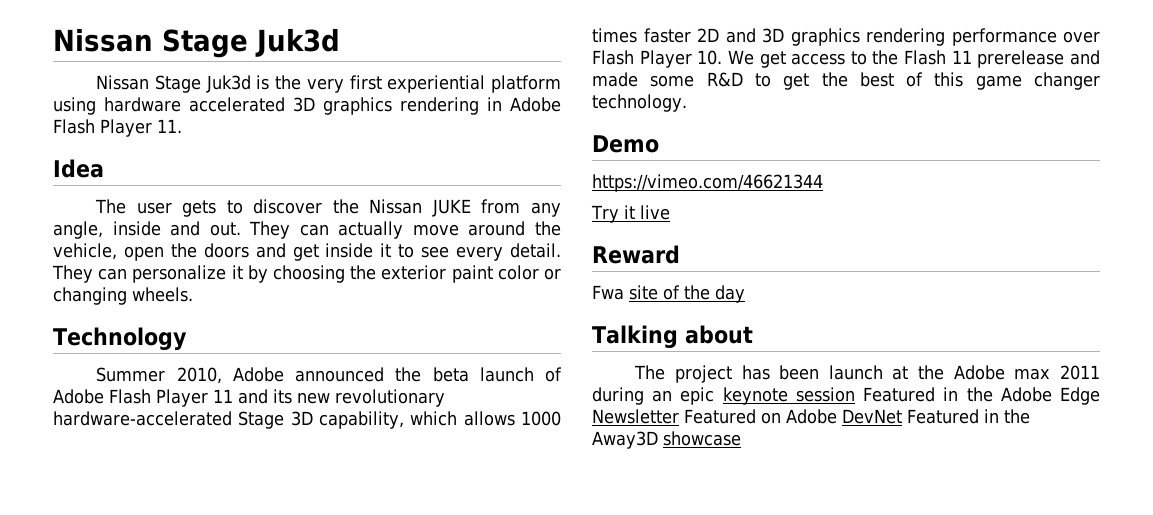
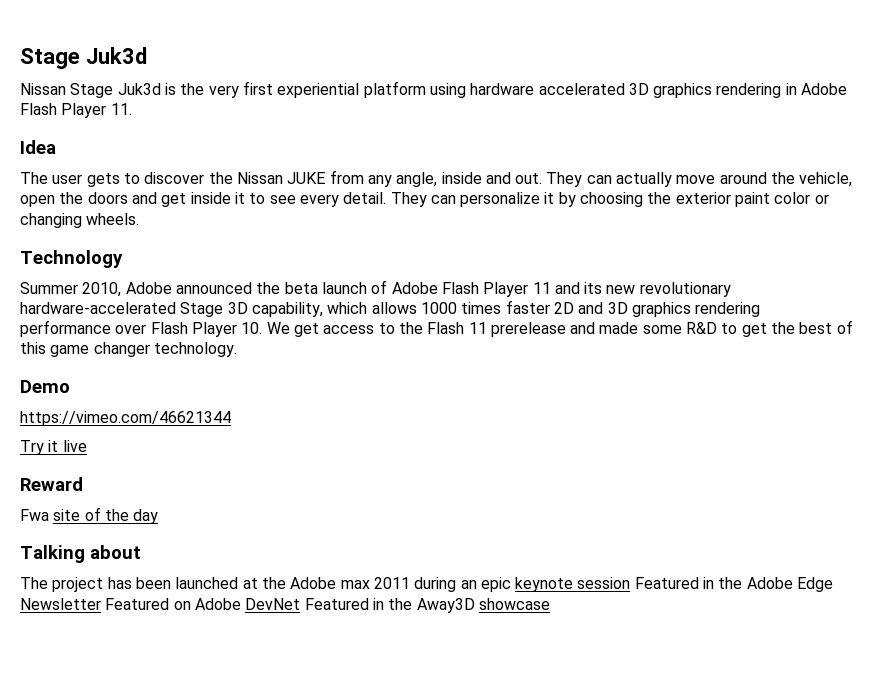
[53,28,153,52] Nissan -> (20, 58) none
[828,365,883,380] launch -> [175,577,239,589] launched

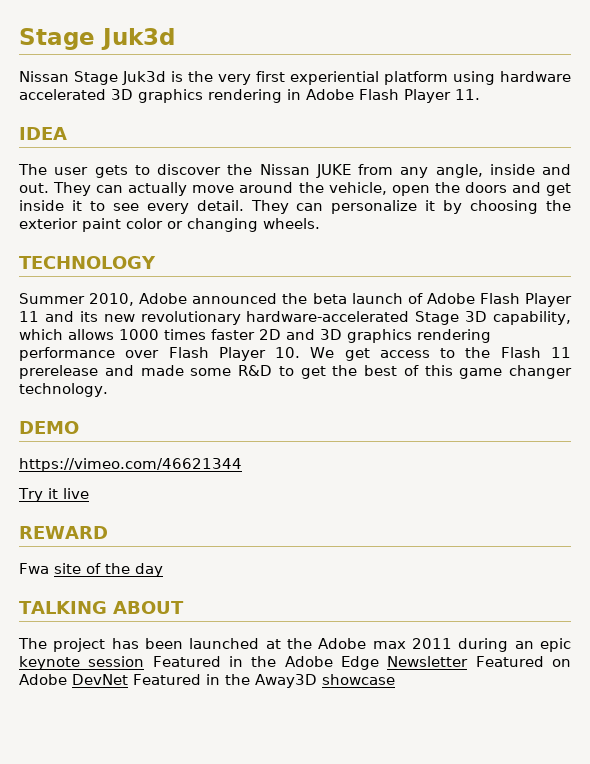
[20,140,56,154] Idea -> [19,127,67,140] IDEA
[20,250,123,268] Technology -> [19,256,156,269] TECHNOLOGY
[20,380,70,393] Demo -> [19,421,79,434] DEMO
[20,477,83,491] Reward -> [19,526,108,539] REWARD
[20,545,141,563] Talking about -> [19,601,184,614] TALKING ABOUT

